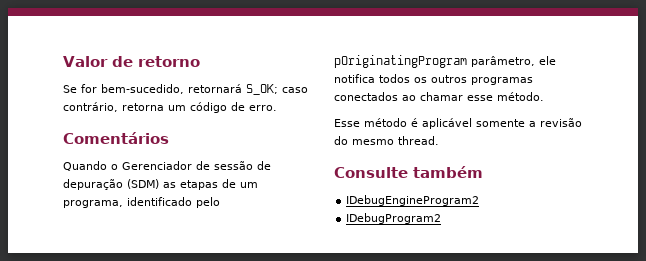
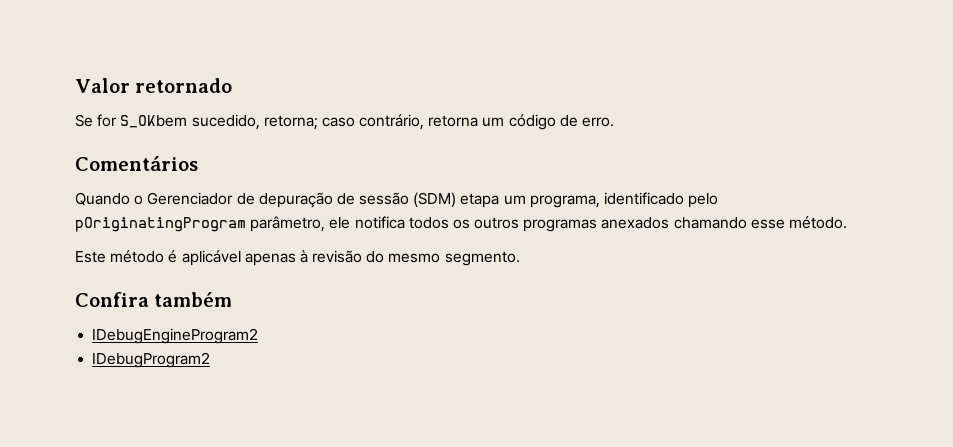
[112,56,200,67] de retorno -> [135,78,233,93] retornado
[101,84,278,95] bem-sucedido, retornará S_OK; -> [120,114,318,130] S_OKbem sucedido, retorna;
[214,161,271,170] [63,179,236,190] sessão de depuração (SDM) as etapas de -> [258,192,500,208] depuração de sessão (SDM) etapa
[334,92,463,101] conectados ao chamar -> [601,217,747,229] anexados chamando
[334,119,360,127] Esse -> [75,251,106,263] Este
[476,119,536,127] somente a -> [244,250,308,266] apenas à
[398,136,439,145] [334,167,408,178] thread. // Consulte -> [444,251,520,266] [75,292,149,307] segmento. // Confira

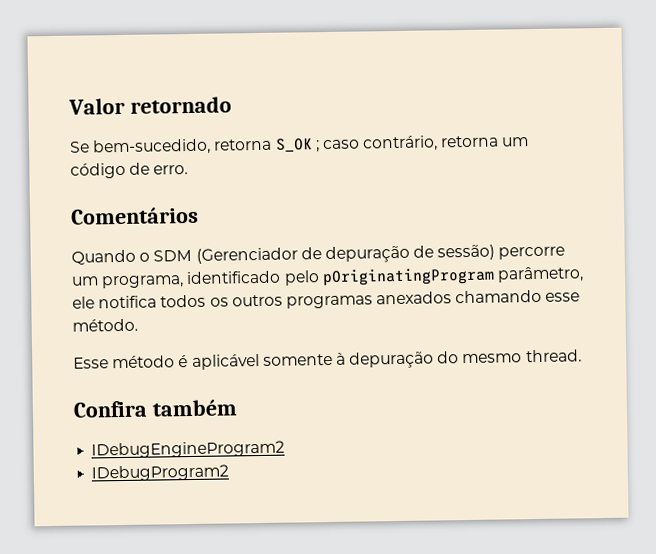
[97,114,318,130] for S_OKbem sucedido, retorna; -> [92,138,320,156] bem-sucedido, retorna S_OK ;
[147,192,234,205] Gerenciador -> [153,247,298,264] SDM (Gerenciador
[359,192,500,208] sessão (SDM) etapa -> [437,244,566,261] sessão) percorre
[75,251,106,263] Este -> [73,357,109,369] Esse
[244,250,363,266] apenas à revisão -> [262,351,435,369] somente à depuração
[444,251,520,266] segmento. -> [525,349,582,363] thread.

